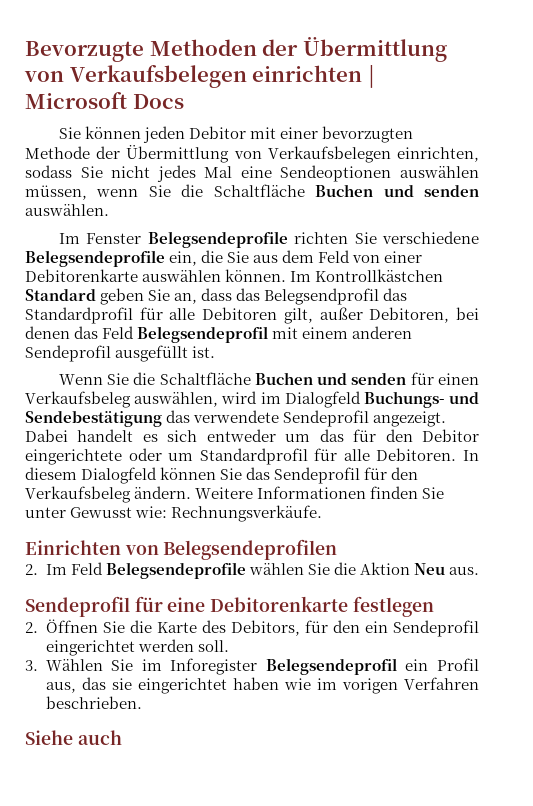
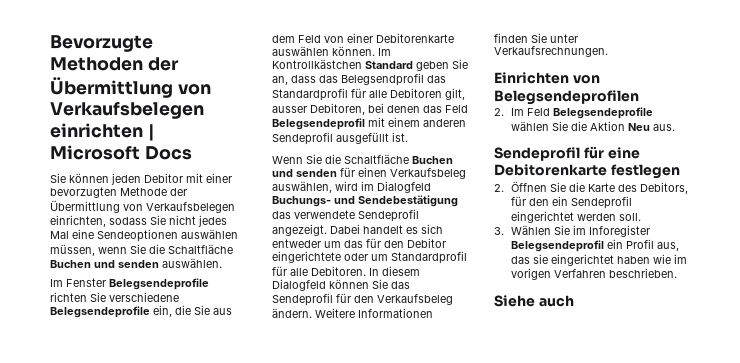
[319,307,363,320] außer -> [272,106,307,113] ausser
[70,505,323,522] Gewusst wie: Rechnungsverkäufe. -> [494,46,608,57] Verkaufsrechnungen.

